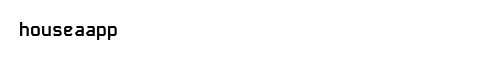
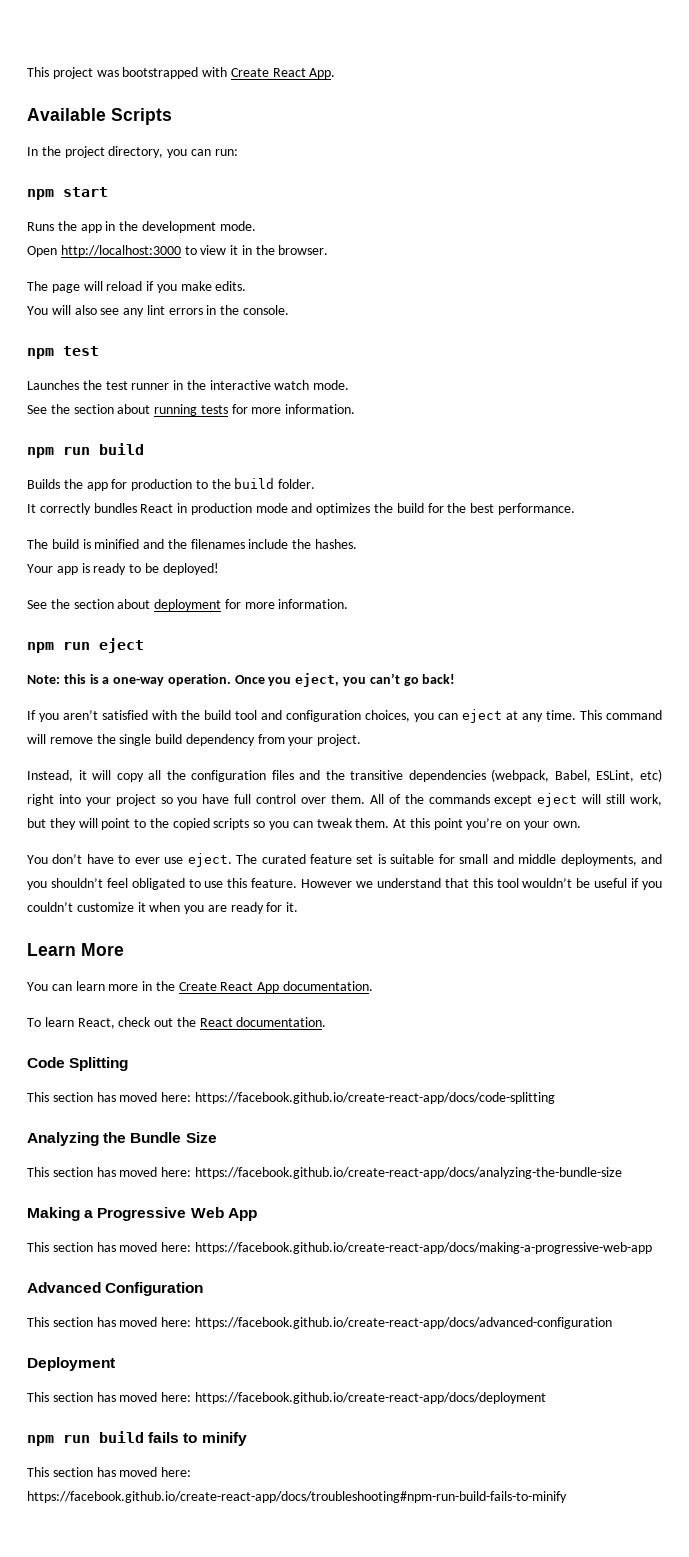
[19,22,118,40] houseaapp -> [27,67,336,79] [27,108,172,125] [27,146,238,158] [27,187,108,200] [27,221,256,233] [27,245,329,257] [27,281,247,293] [27,305,290,317] [27,346,99,359] [27,380,350,390] [27,404,356,416] [27,443,144,458] [27,478,316,491] [27,503,575,515] [27,539,358,549] [27,563,219,575] [27,599,349,611] [27,638,144,653] [27,673,456,687] [27,709,662,723] [27,734,362,746] [27,769,662,782] [27,793,663,807] [27,818,581,830] [27,853,663,867] [27,878,663,890] [27,902,299,914] [27,943,124,956] [27,981,374,993] [27,1017,327,1029] [27,1057,129,1071] [27,1092,555,1104] [27,1132,217,1146] [27,1167,622,1179] [27,1207,257,1221] [27,1242,652,1254] [27,1282,204,1296] [27,1317,612,1329] [27,1357,115,1371] [27,1392,546,1404] [27,1431,247,1446] [27,1467,192,1477] [27,1491,567,1503] This project was bootstrapped with Create React App. // Available Scripts // In the project directory, you can run: // npm start // Runs the app in the development mode. // Open http://localhost:3000 to view it in the browser. // The page will reload if you make edits. // You will also see any lint errors in the console. // npm test // Launches the test runner in the interactive watch mode. // See the section about running tests for more information. // npm run build // Builds the app for production to the build folder. // It correctly bundles React in production mode and optimizes the build for the best performance. // The build is minified and the filenames include the hashes. // Your app is ready to be deployed! // See the section about deployment for more information. // npm run eject // Note: this is a one-way operation. Once you eject, you can’t go back! // If you aren’t satisfied with the build tool and configuration choices, you can eject at any time. This command will remove the single build dependency from your project. // Instead, it will copy all the configuration files and the transitive dependencies (webpack, Babel, ESLint, etc) right into your project so you have full control over them. All of the commands except eject will still work, but they will point to the copied scripts so you can tweak them. At this point you’re on your own. // You don’t have to ever use eject. The curated feature set is suitable for small and middle deployments, and you shouldn’t feel obligated to use this feature. However we understand that this tool wouldn’t be useful if you couldn’t customize it when you are ready for it. // Learn More // You can learn more in the Create React App documentation. // To learn React, check out the React documentation. // Code Splitting // This section has moved here: https://facebook.github.io/create-react-app/docs/code-splitting // Analyzing the Bundle Size // This section has moved here: https://facebook.github.io/create-react-app/docs/analyzing-the-bundle-size // Making a Progressive Web App // This section has moved here: https://facebook.github.io/create-react-app/docs/making-a-progressive-web-app // Advanced Configuration // This section has moved here: https://facebook.github.io/create-react-app/docs/advanced-configuration // Deployment // This section has moved here: https://facebook.github.io/create-react-app/docs/deployment // npm run build fails to minify // This section has moved here: https://facebook.github.io/create-react-app/docs/troubleshooting#npm-run-build-fails-to-minify

